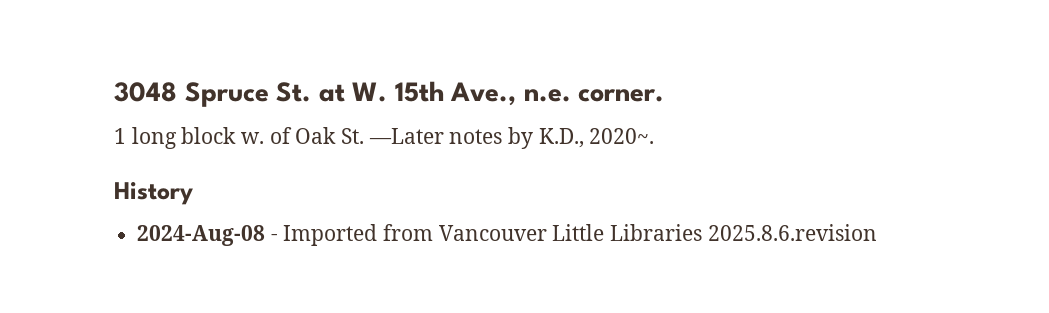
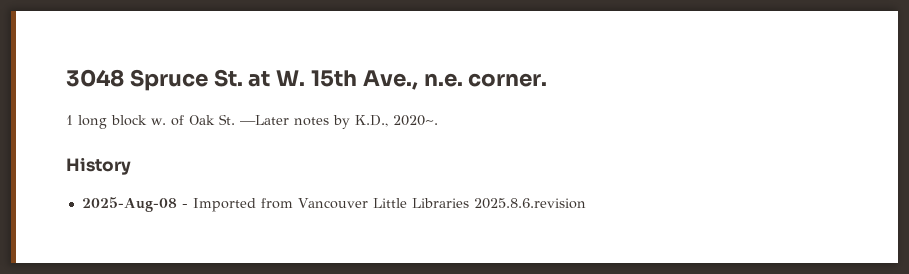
[137,225,266,246] 2024-Aug-08 -> [81,197,177,212] 2025-Aug-08

